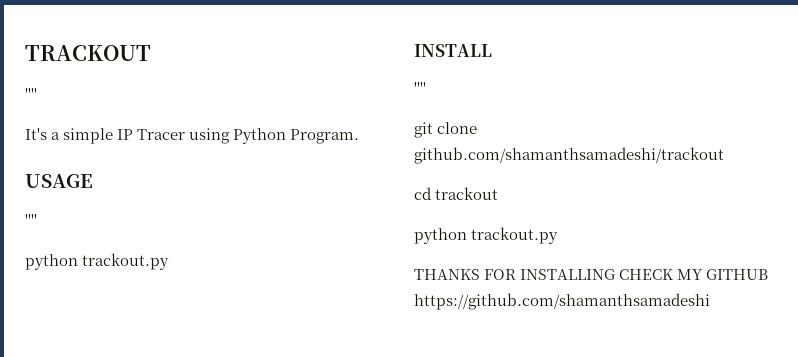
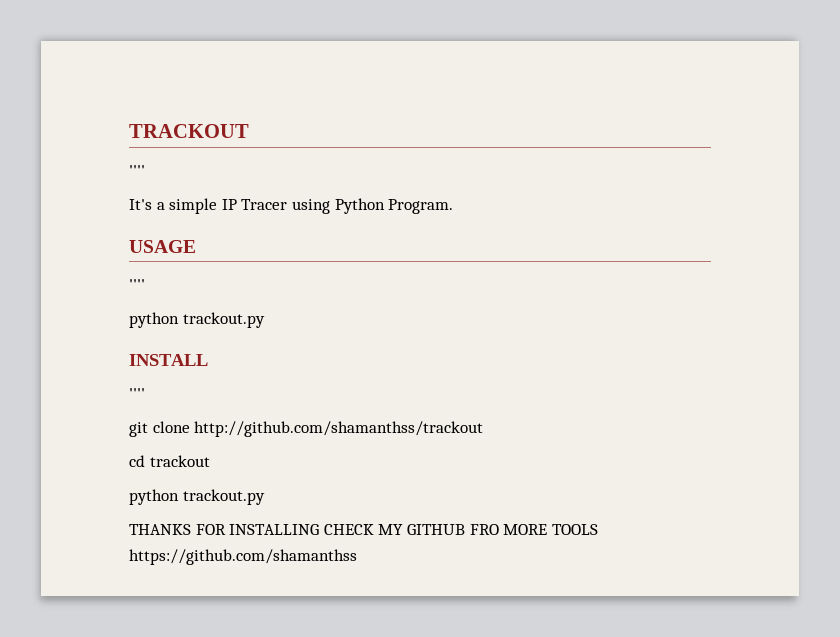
[414,147,724,164] github.com/shamanthsamadeshi/trackout -> [194,421,484,437] http://github.com/shamanthss/trackout
[414,293,710,310] https://github.com/shamanthsamadeshi -> [469,524,598,535] [129,549,357,565] FRO MORE TOOLS https://github.com/shamanthss

